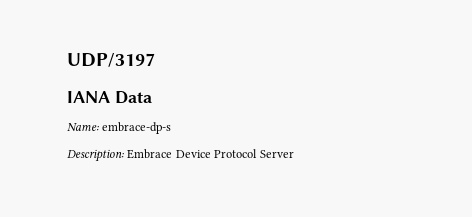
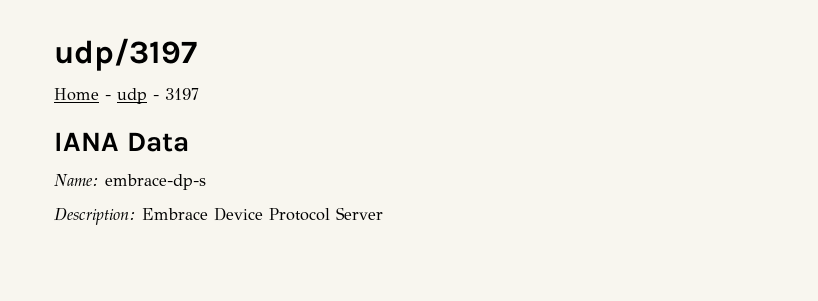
[67,53,155,67] UDP/3197 -> [54,38,197,71] [54,88,199,104] udp/3197 // Home - udp - 3197

